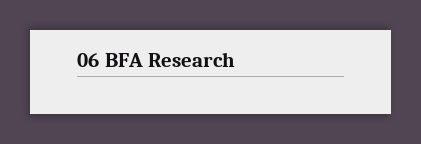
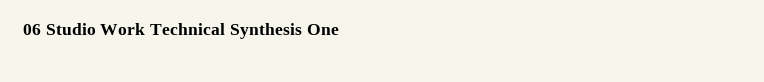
[104,52,236,67] BFA Research -> [45,23,339,39] Studio Work Technical Synthesis One

